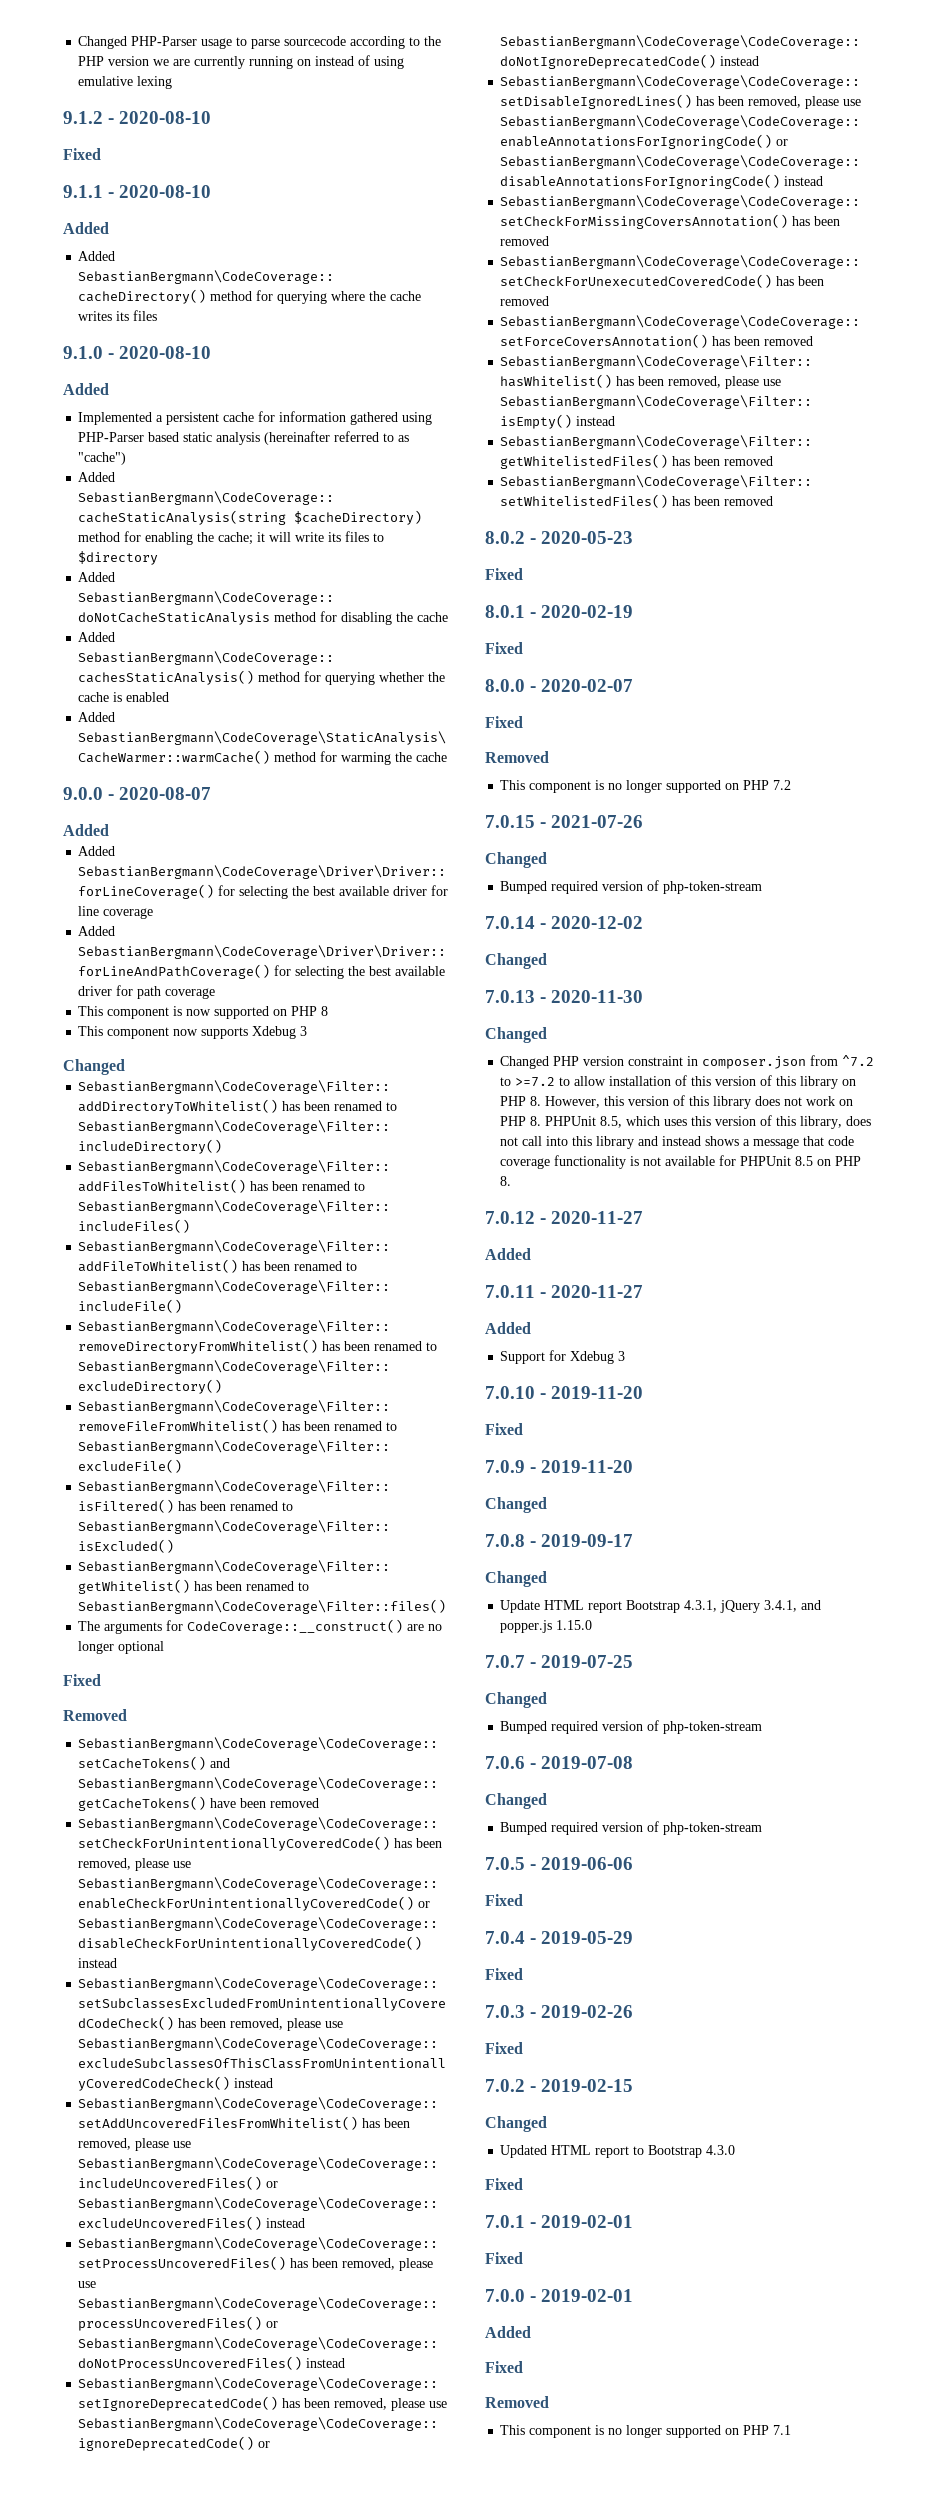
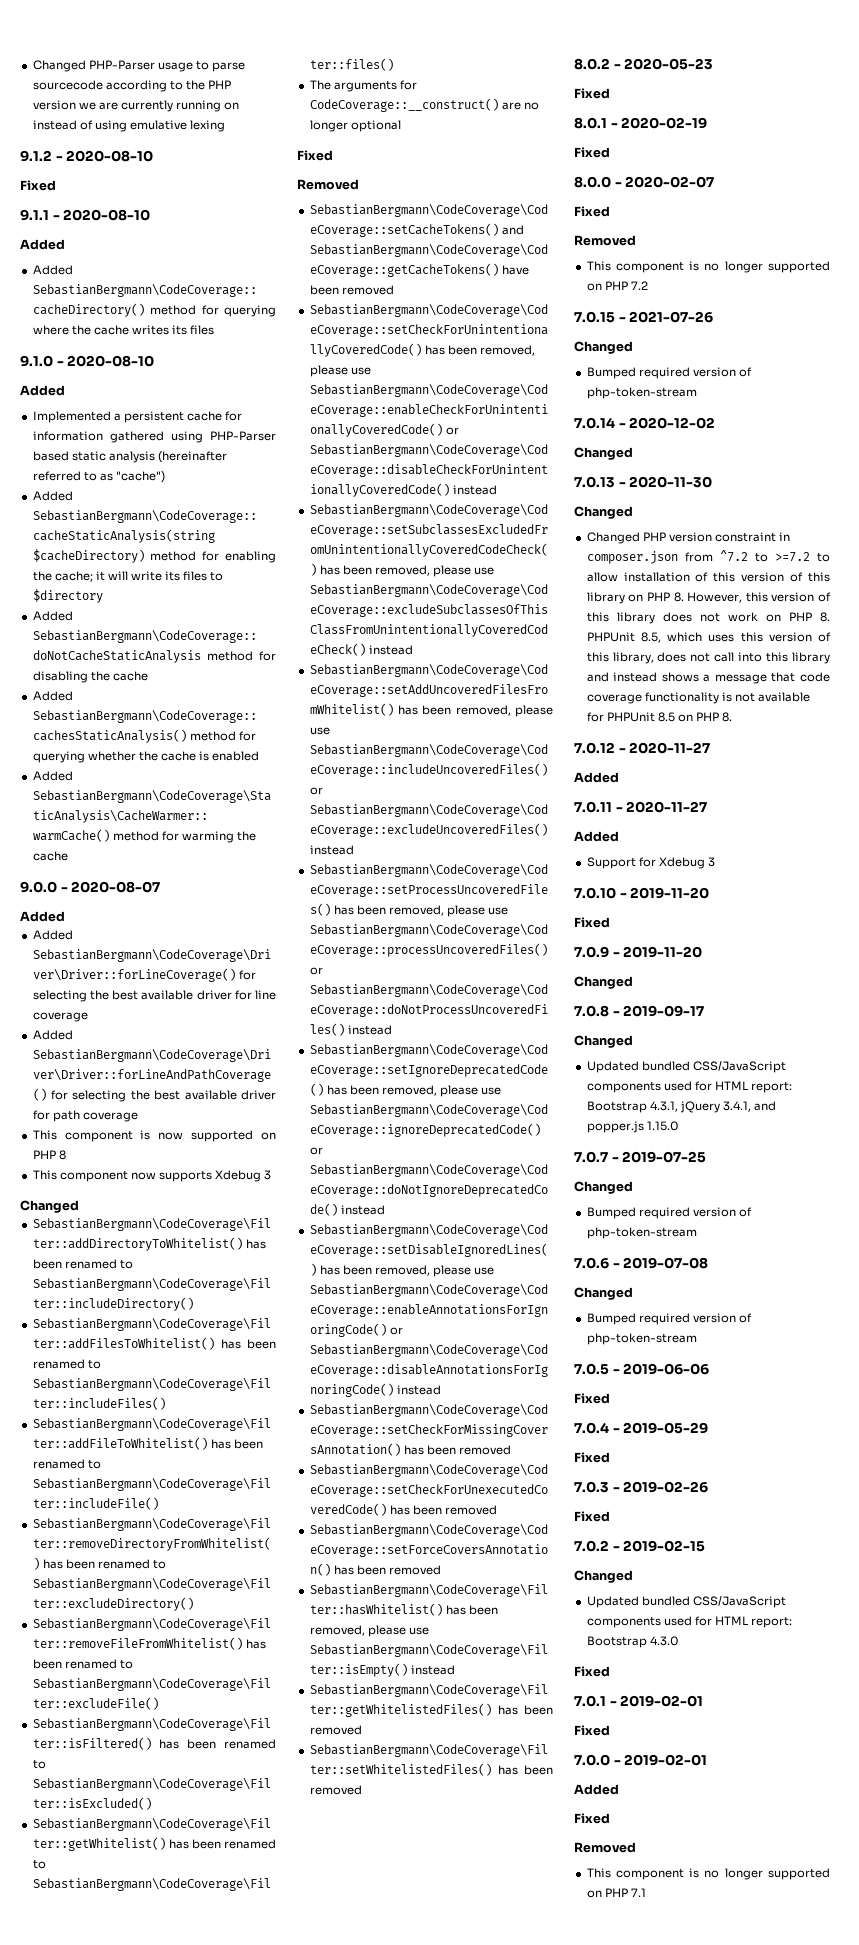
[500,1600,623,1613] Update HTML report -> [586,1061,786,1073] [586,1081,793,1093] Updated bundled CSS/JavaScript components used for HTML report:
[551,2145,645,2158] HTML report to -> [641,1596,786,1608] [586,1616,793,1628] bundled CSS/JavaScript components used for HTML report:

